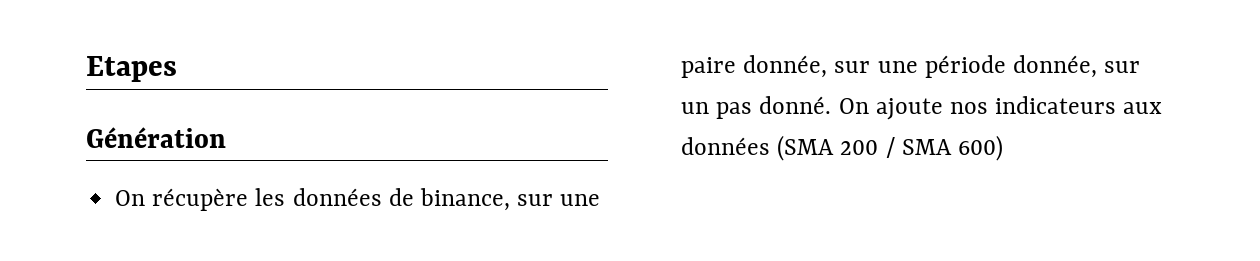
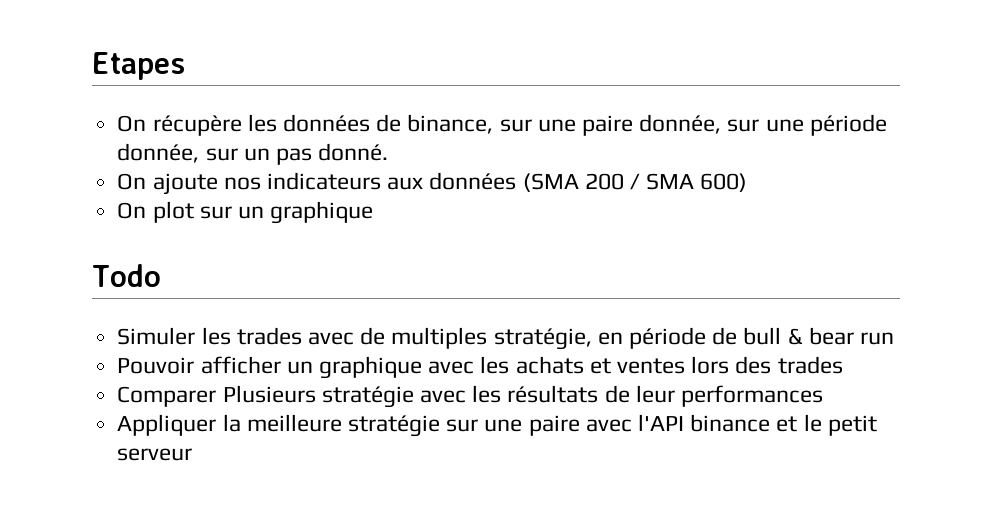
[86,127,226,148] // Génération -> (185, 66) none
(832, 105) none -> (389, 152) //
(1003, 148) none -> [117,201,374,224] [92,264,161,287] [117,327,895,350] [117,356,843,379] [117,385,823,408] [117,414,877,437] [117,448,193,461] // On plot sur un graphique // Todo // Simuler les trades avec de multiples stratégie, en période de bull & bear run // Pouvoir afficher un graphique avec les achats et ventes lors des trades // Comparer Plusieurs stratégie avec les résultats de leur performances // Appliquer la meilleure stratégie sur une paire avec l'API binance et le petit serveur

